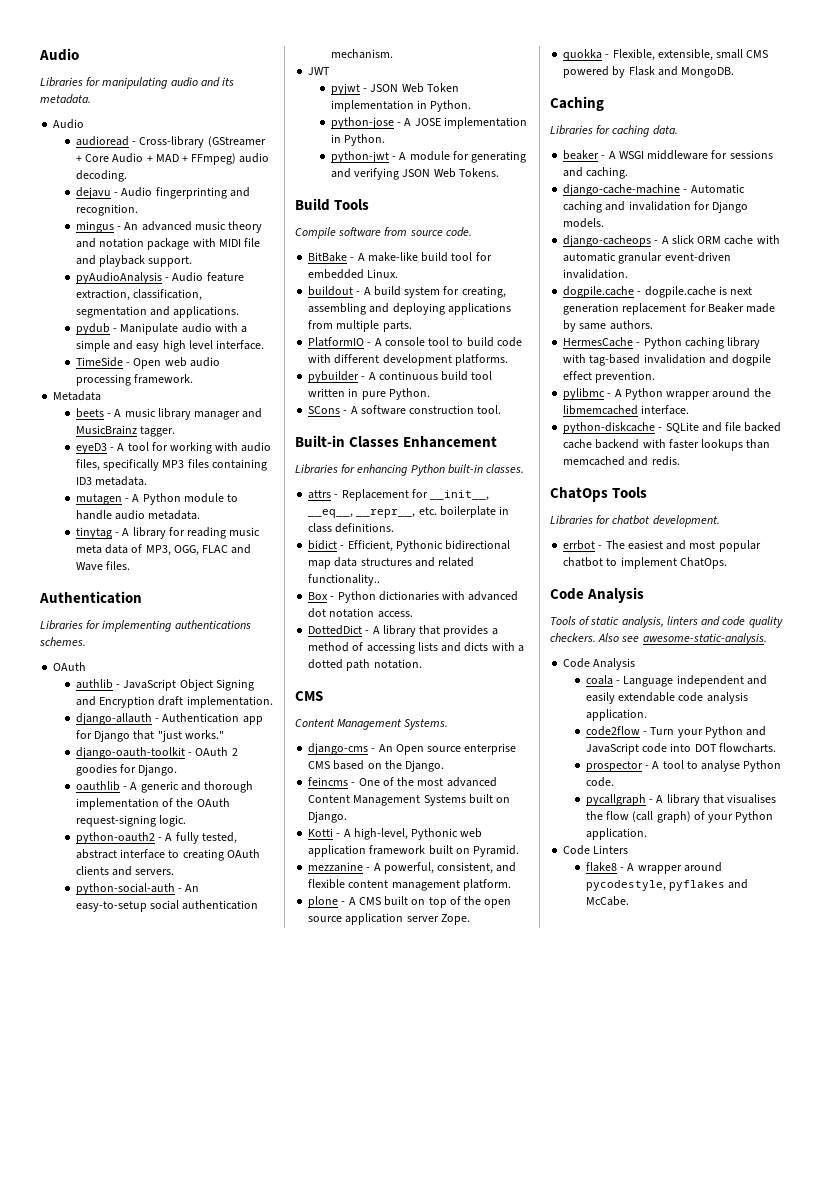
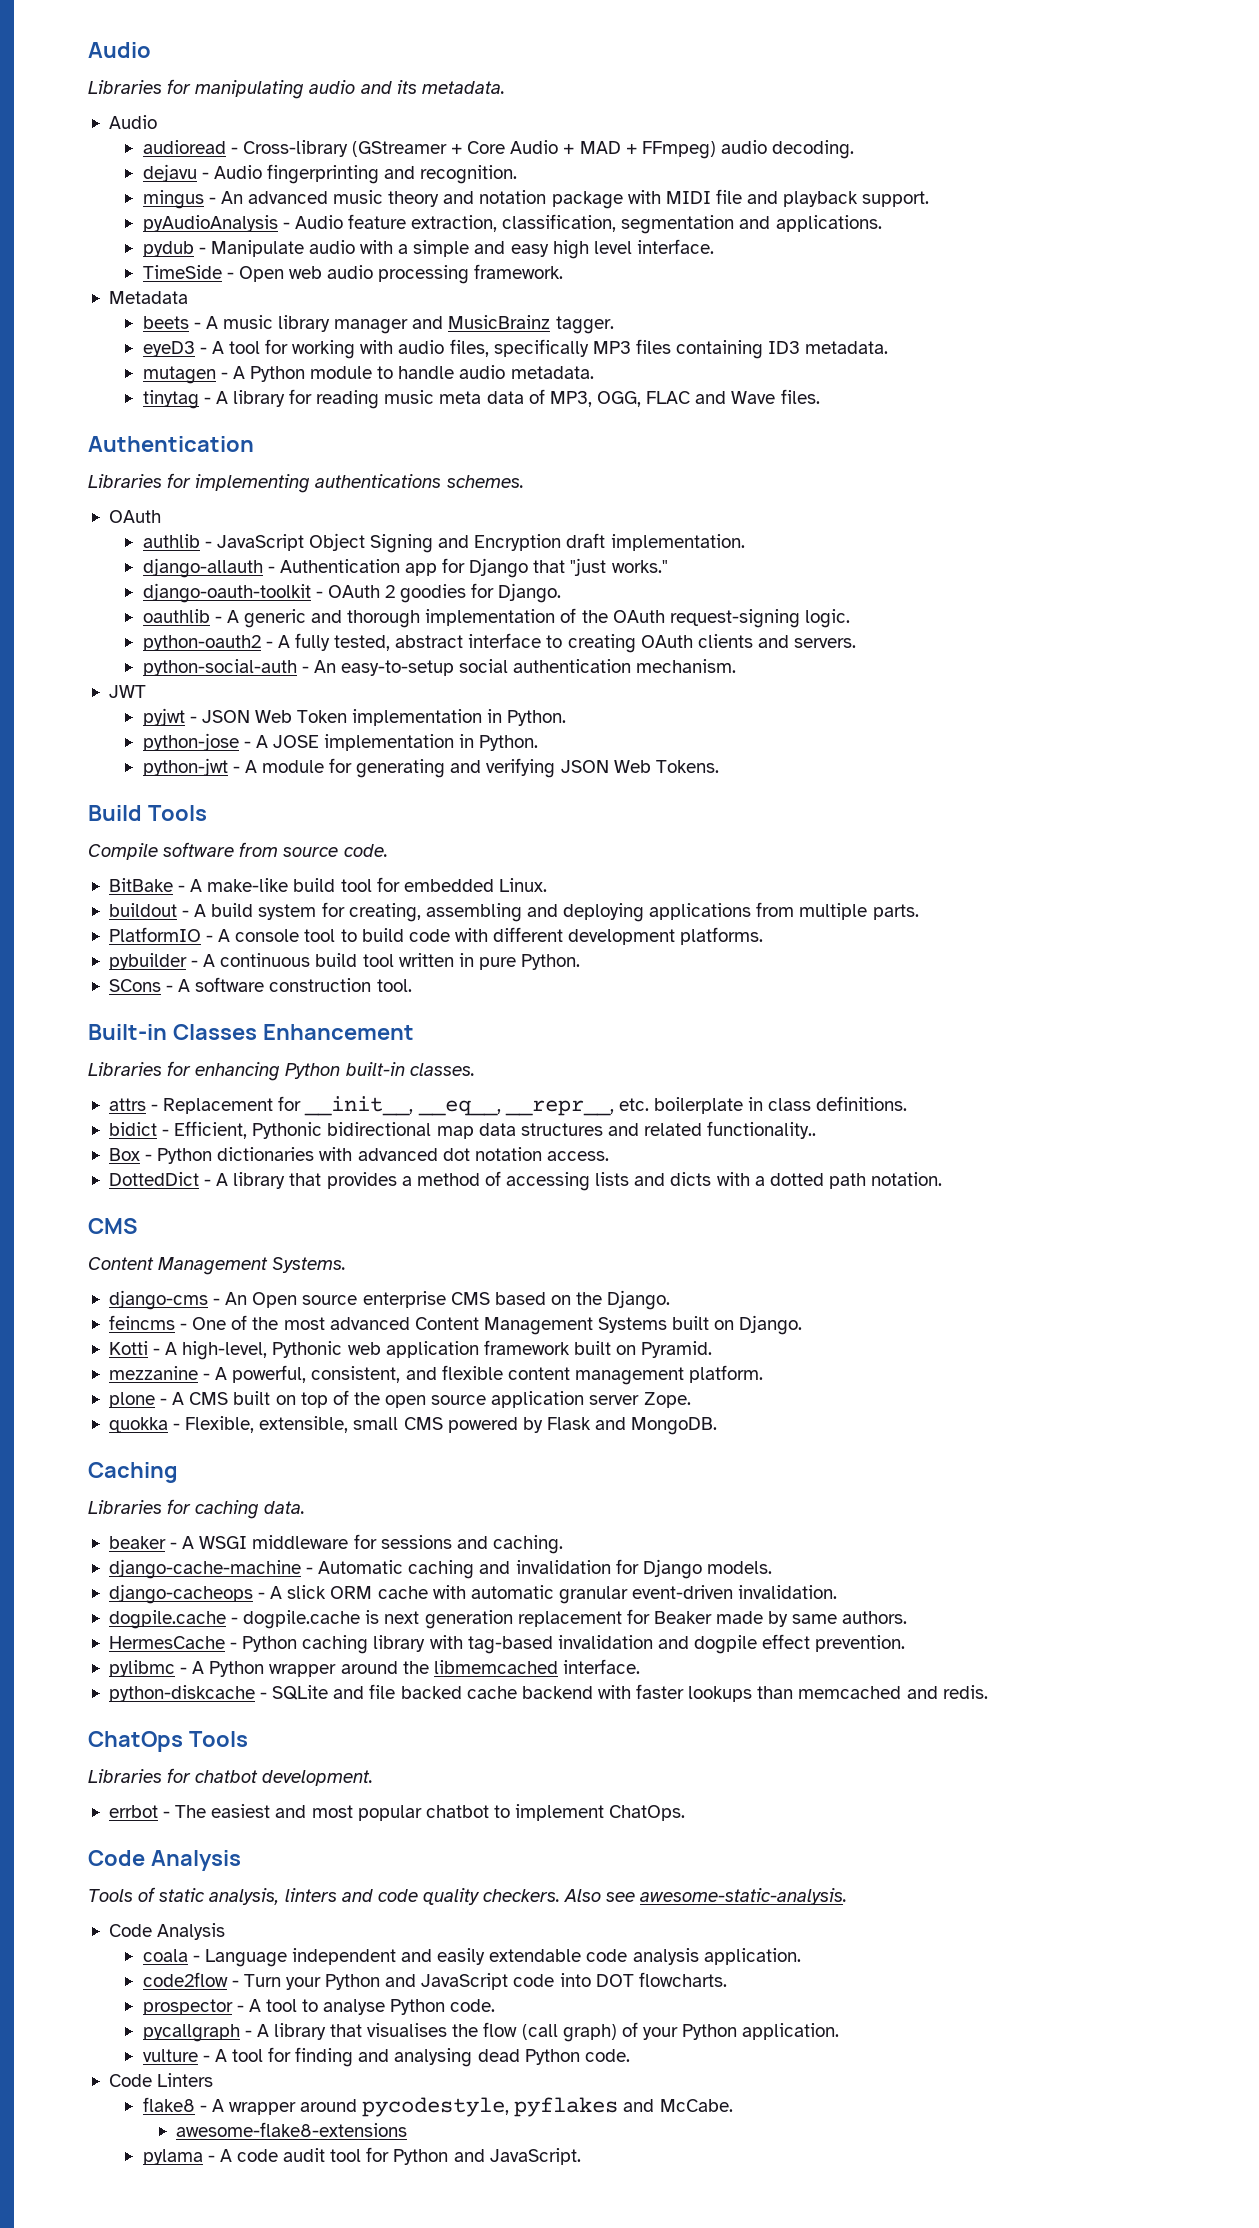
(647, 834) none -> [142,2047,630,2067] // vulture - A tool for finding and analysing dead Python code.
(629, 901) none -> [176,2122,408,2137] [142,2147,581,2165] // awesome-flake8-extensions // pylama - A code audit tool for Python and JavaScript.

